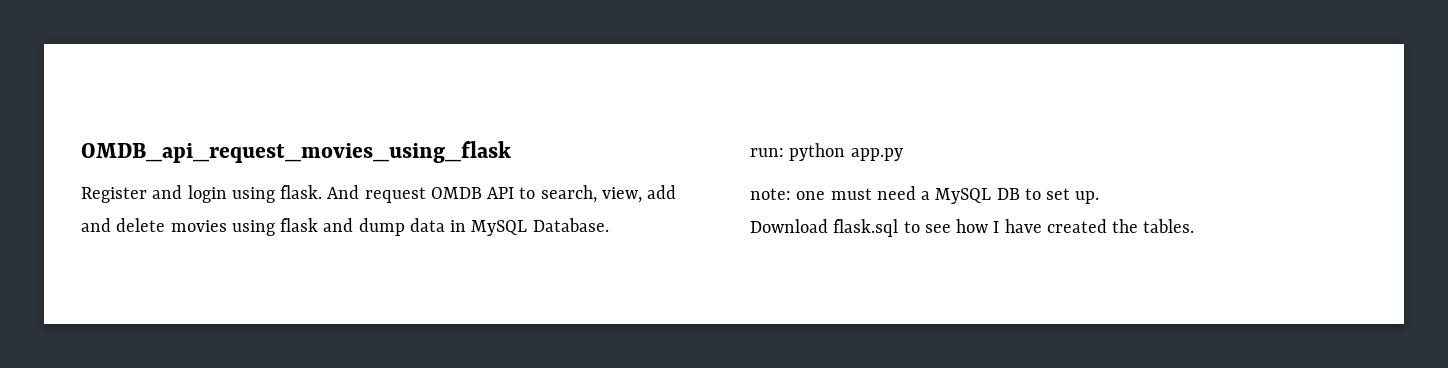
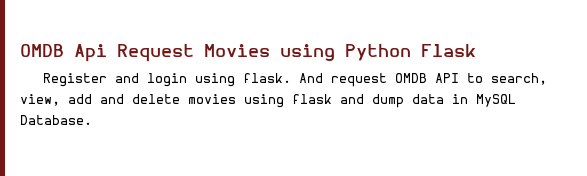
[81,141,511,163] OMDB_api_request_movies_using_flask -> [20,44,476,62] OMDB Api Request Movies using Python Flask
[750,143,903,161] [750,186,1100,204] [750,219,1195,237] // run: python app.py // note: one must need a MySQL DB to set up. // Download flask.sql to see how I have created the tables. -> (92, 120) none

